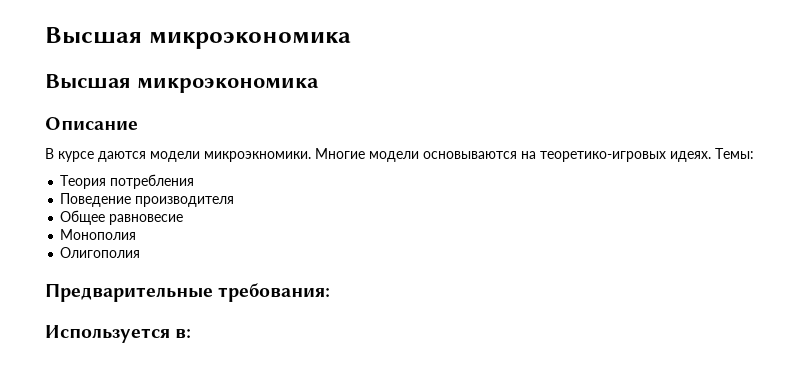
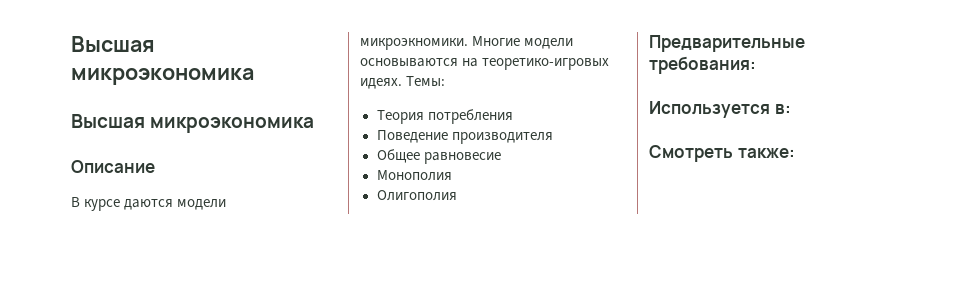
(192, 333) none -> [649,145,795,162] // Смотреть также:

